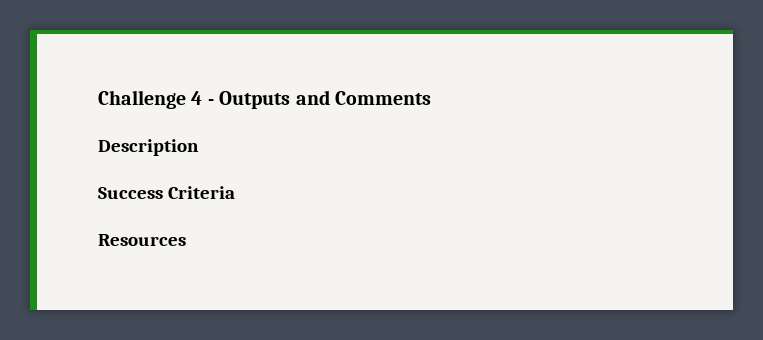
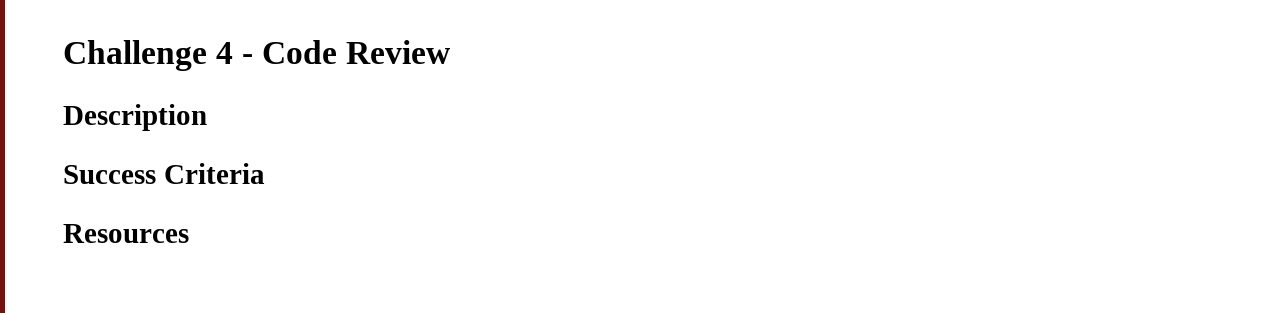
[219,90,431,109] Outputs and Comments -> [262,40,452,64] Code Review

